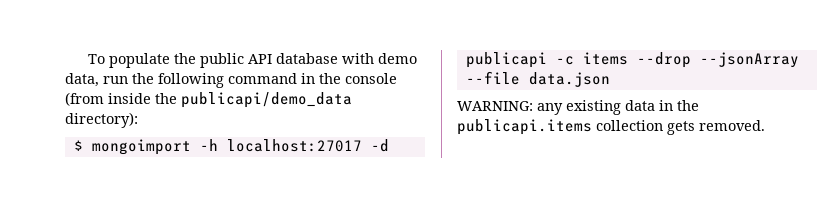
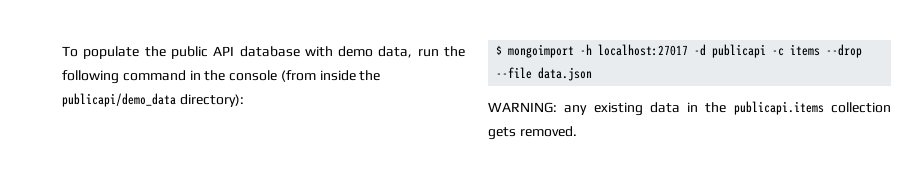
[699,52,799,68] --jsonArray -> (863, 51) none

